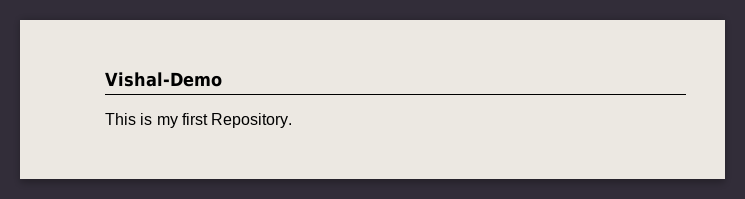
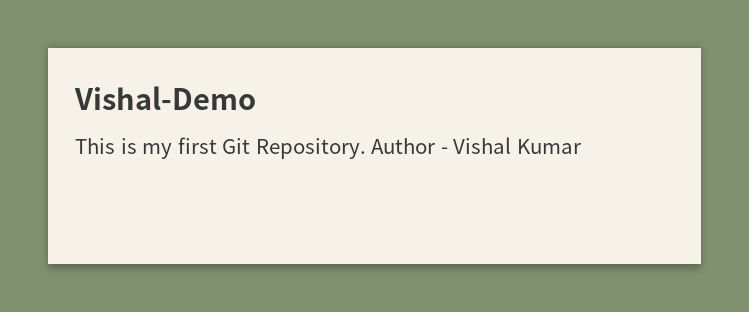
[211,113,293,128] Repository. -> [222,137,581,159] Git Repository. Author - Vishal Kumar

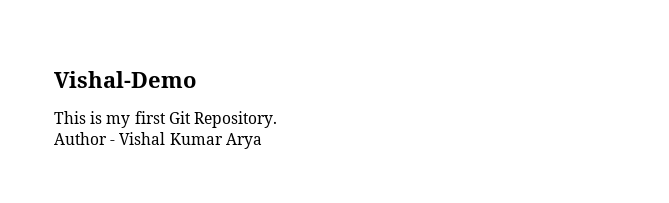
(366, 148) none -> (277, 119) //
(581, 146) none -> [225,133,262,149] Arya

